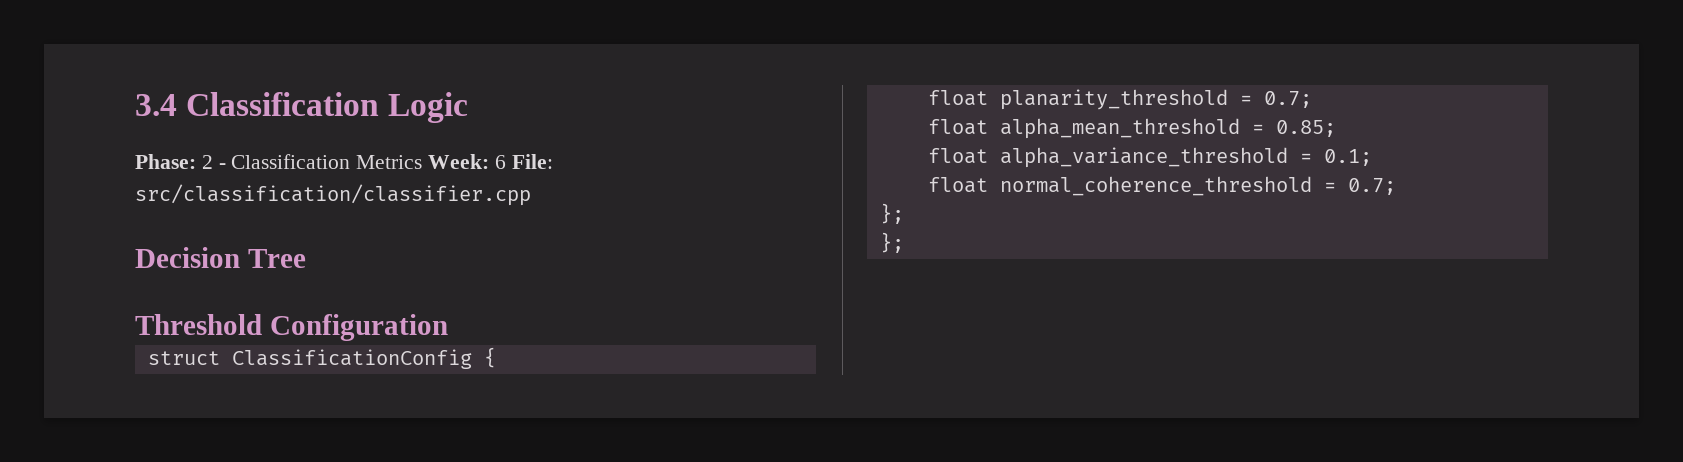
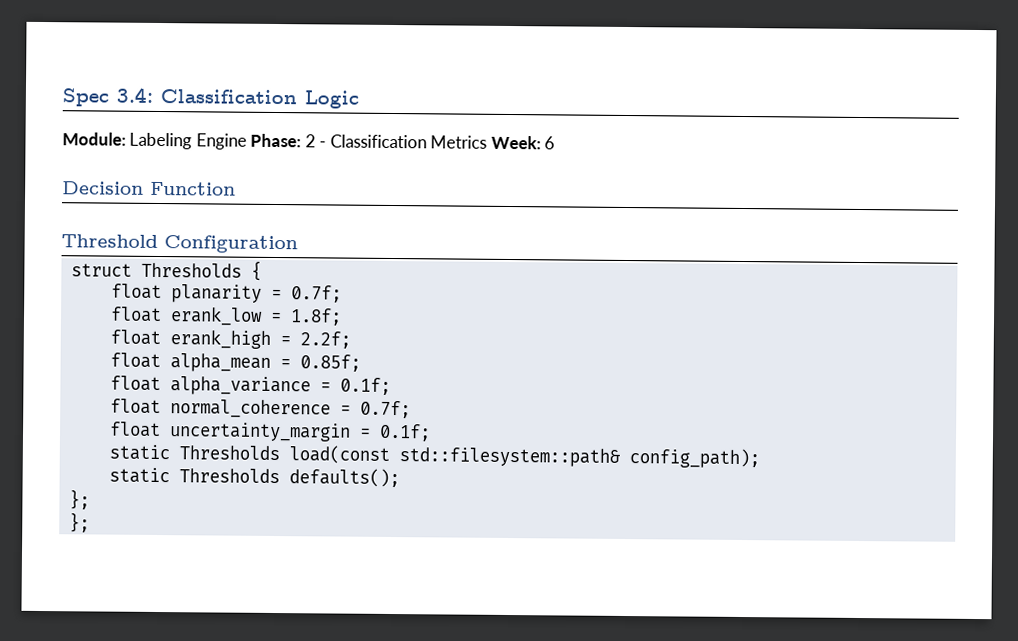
[135,94,177,116] 3.4 -> [62,87,153,107] Spec 3.4:
(469, 107) none -> [62,132,247,150] Module: Labeling Engine
[511,154,553,169] [135,184,531,206] File: src/classification/classifier.cpp -> (556, 143) none
[247,249,306,268] Tree -> [150,181,236,196] Function
[231,349,472,369] ClassificationConfig -> [140,262,242,278] Thresholds
[999,89,1312,110] [927,118,1336,139] [927,147,1372,168] [927,176,1396,196] planarity_threshold = 0.7; // float alpha_mean_threshold = 0.85; // float alpha_variance_threshold = 0.1; // float normal_coherence_threshold = 0.7; -> [170,284,342,303] [109,306,342,326] [109,329,351,349] [109,352,361,372] [109,375,391,396] [109,398,411,419] [108,421,431,442] [108,444,760,469] [108,467,400,488] planarity = 0.7f; // float erank_low = 1.8f; // float erank_high = 2.2f; // float alpha_mean = 0.85f; // float alpha_variance = 0.1f; // float normal_coherence = 0.7f; // float uncertainty_margin = 0.1f; // static Thresholds load(const std::filesystem::path& config_path); // static Thresholds defaults();

